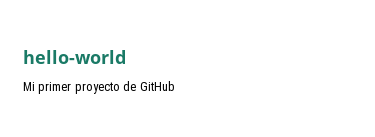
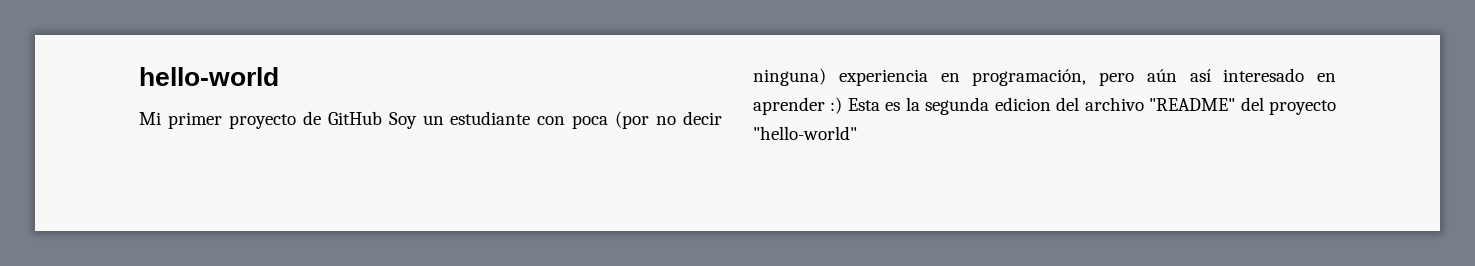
(175, 86) none -> [388,111,722,129] [753,68,1336,86] [753,97,1336,115] [753,126,857,140] Soy un estudiante con poca (por no decir ninguna) experiencia en programación, pero aún así interesado en aprender :) Esta es la segunda edicion del archivo "README" del proyecto "hello-world"

